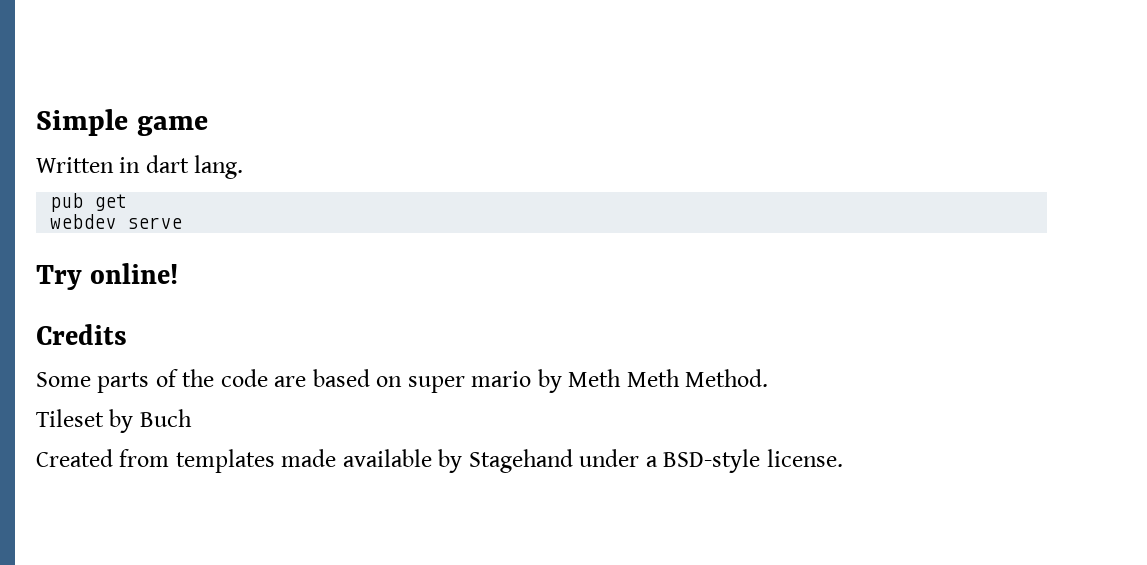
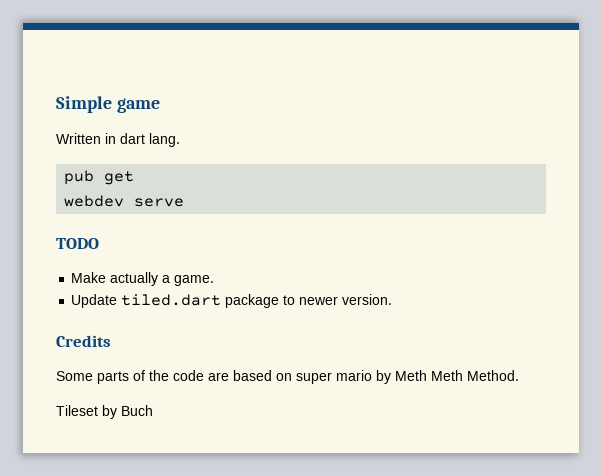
[36,263,179,290] Try online! -> [56,238,99,249] [71,272,215,286] [71,294,393,308] TODO // Make actually a game. // Update tiled.dart package to newer version.
[36,449,843,473] // Created from templates made available by Stagehand under a BSD-style license. -> (153, 410) none

